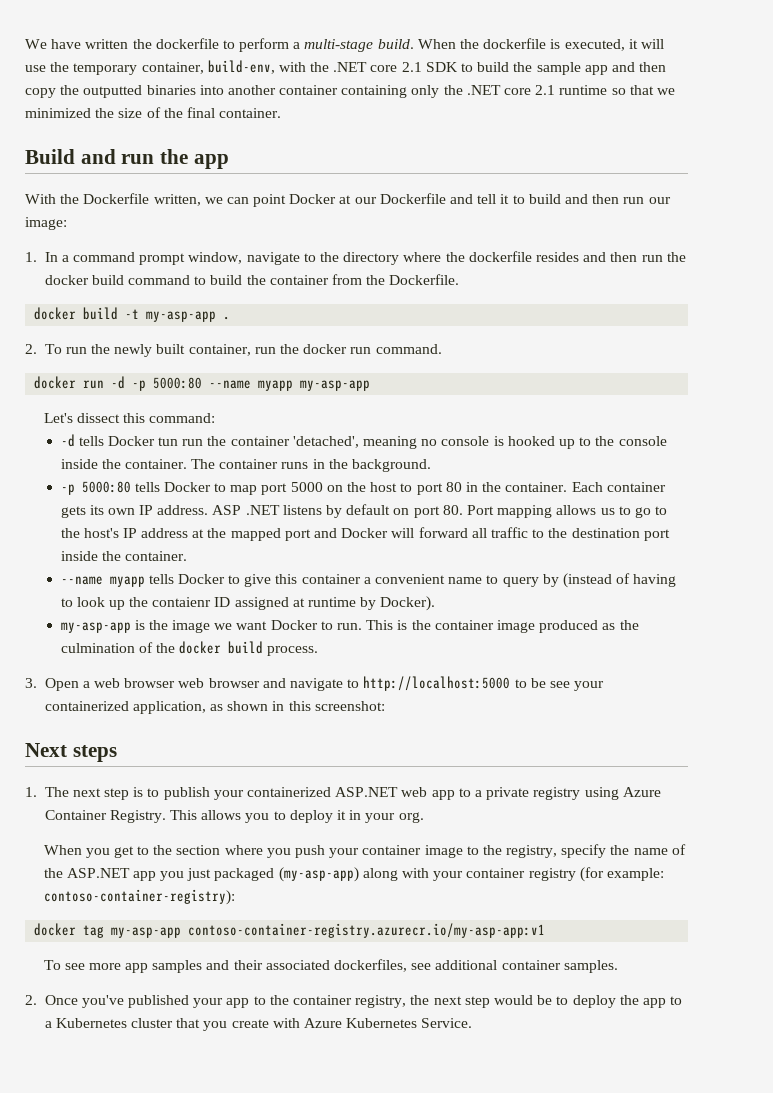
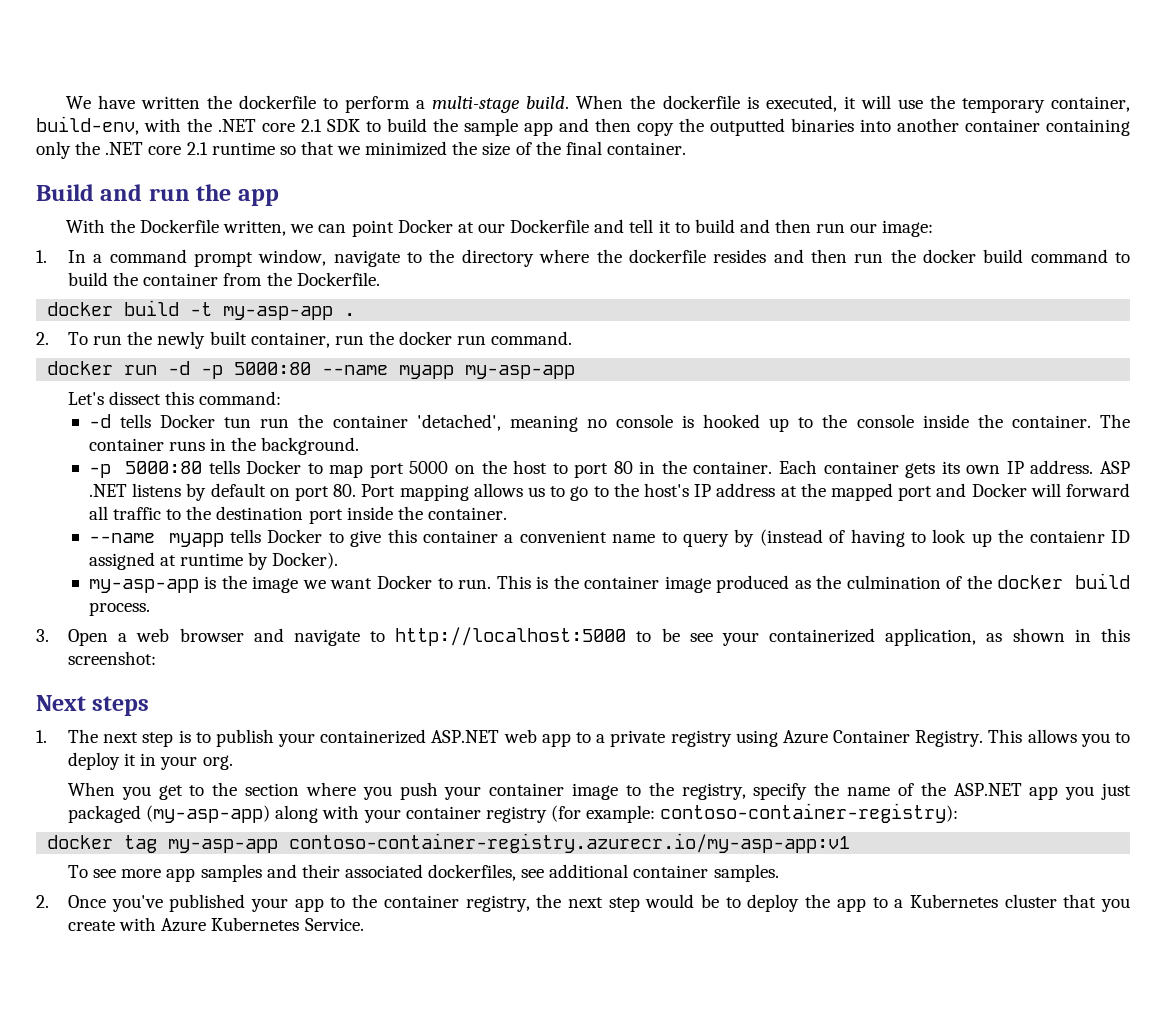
[178,678,260,688] web browser -> (244, 635) none

